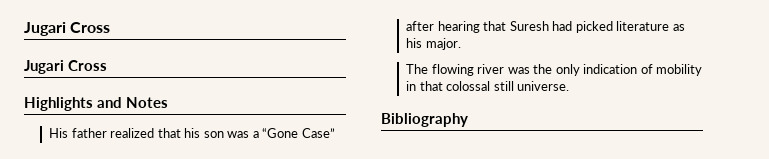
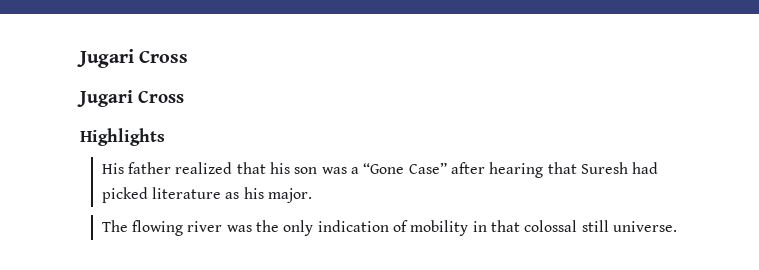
[97,97,168,108] and Notes -> (165, 137) none
[381,113,468,127] // Bibliography -> (677, 226) none

